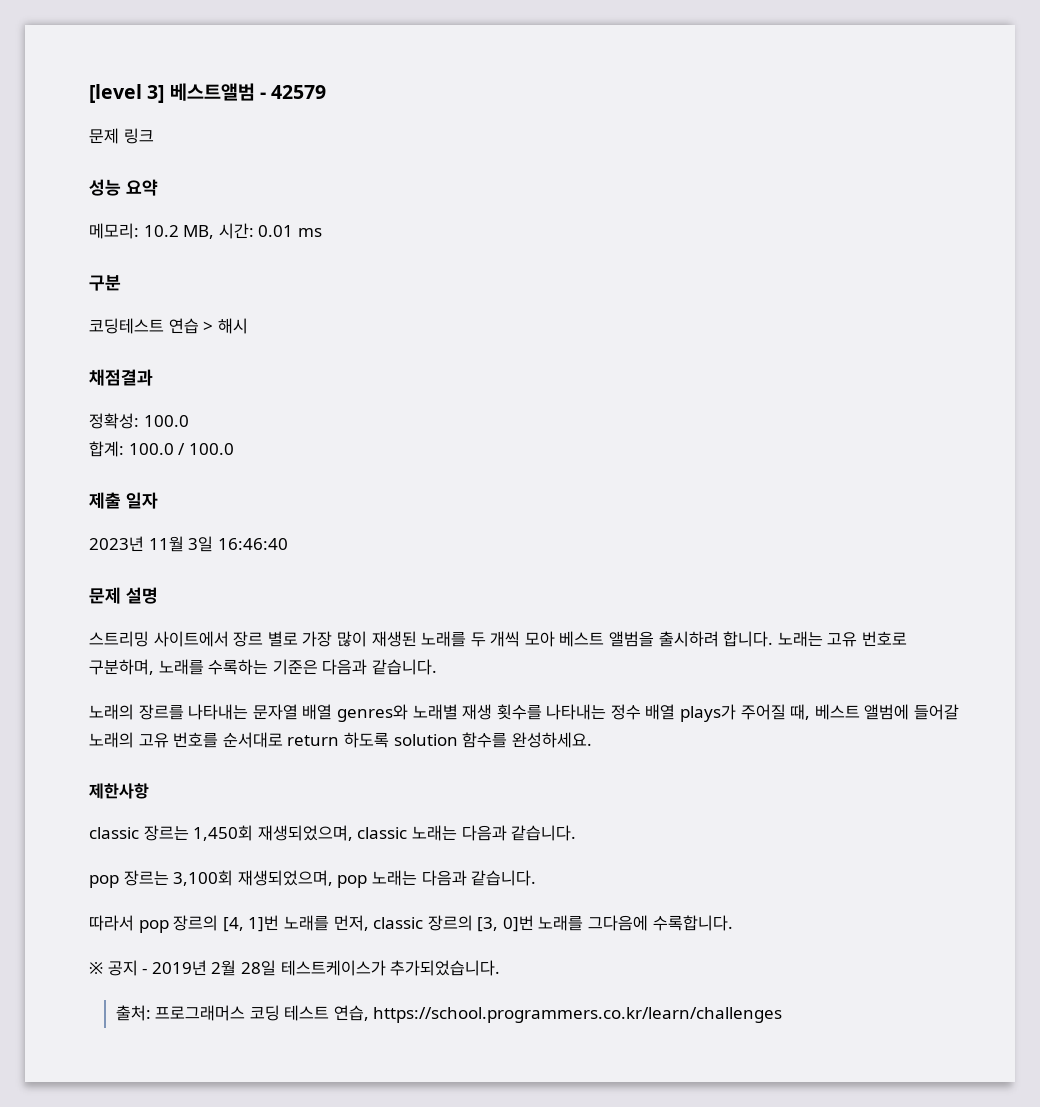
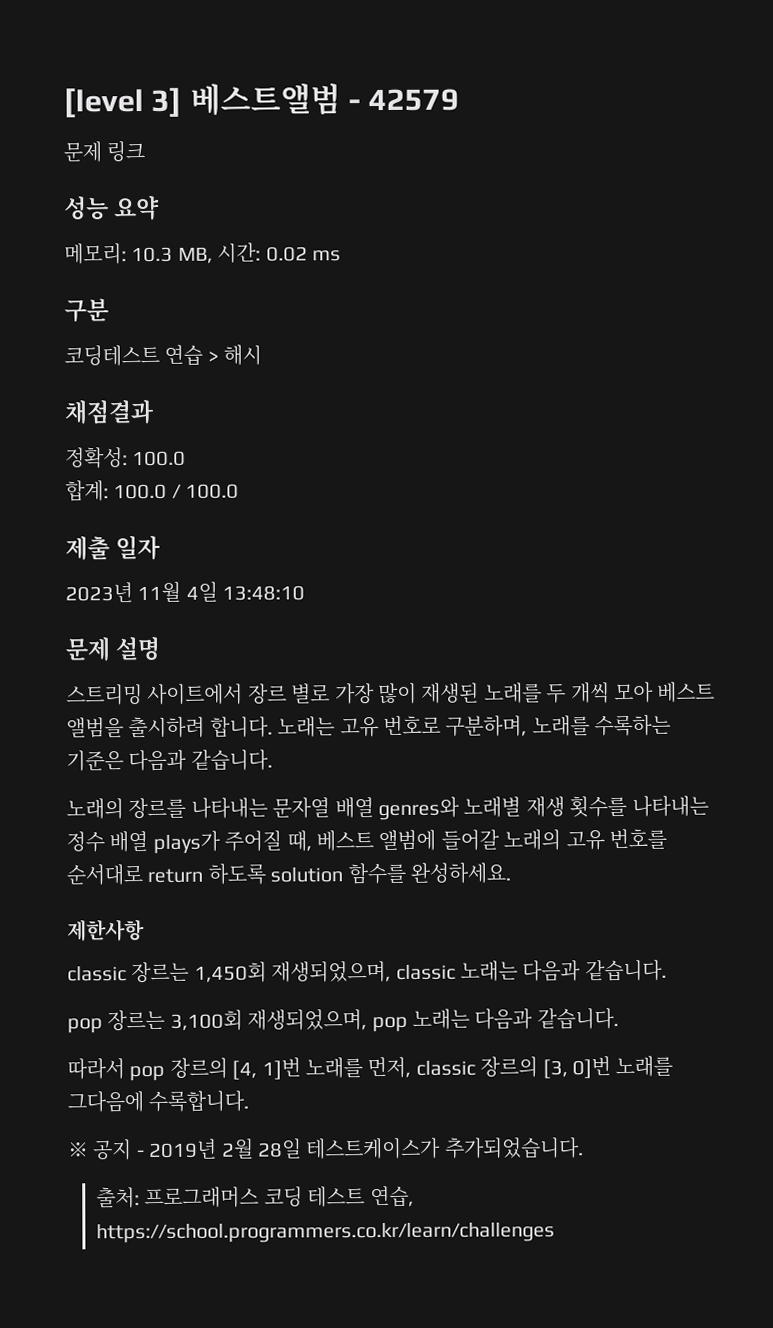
[143,225,179,237] 10.2 -> [131,246,174,263] 10.3
[258,225,294,237] 0.01 -> [265,246,308,262] 0.02
[188,536,288,552] 3일 16:46:40 -> [185,581,306,602] 4일 13:48:10

